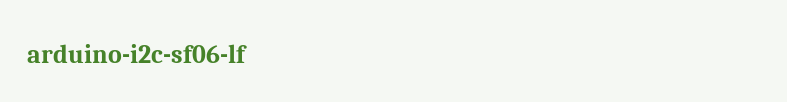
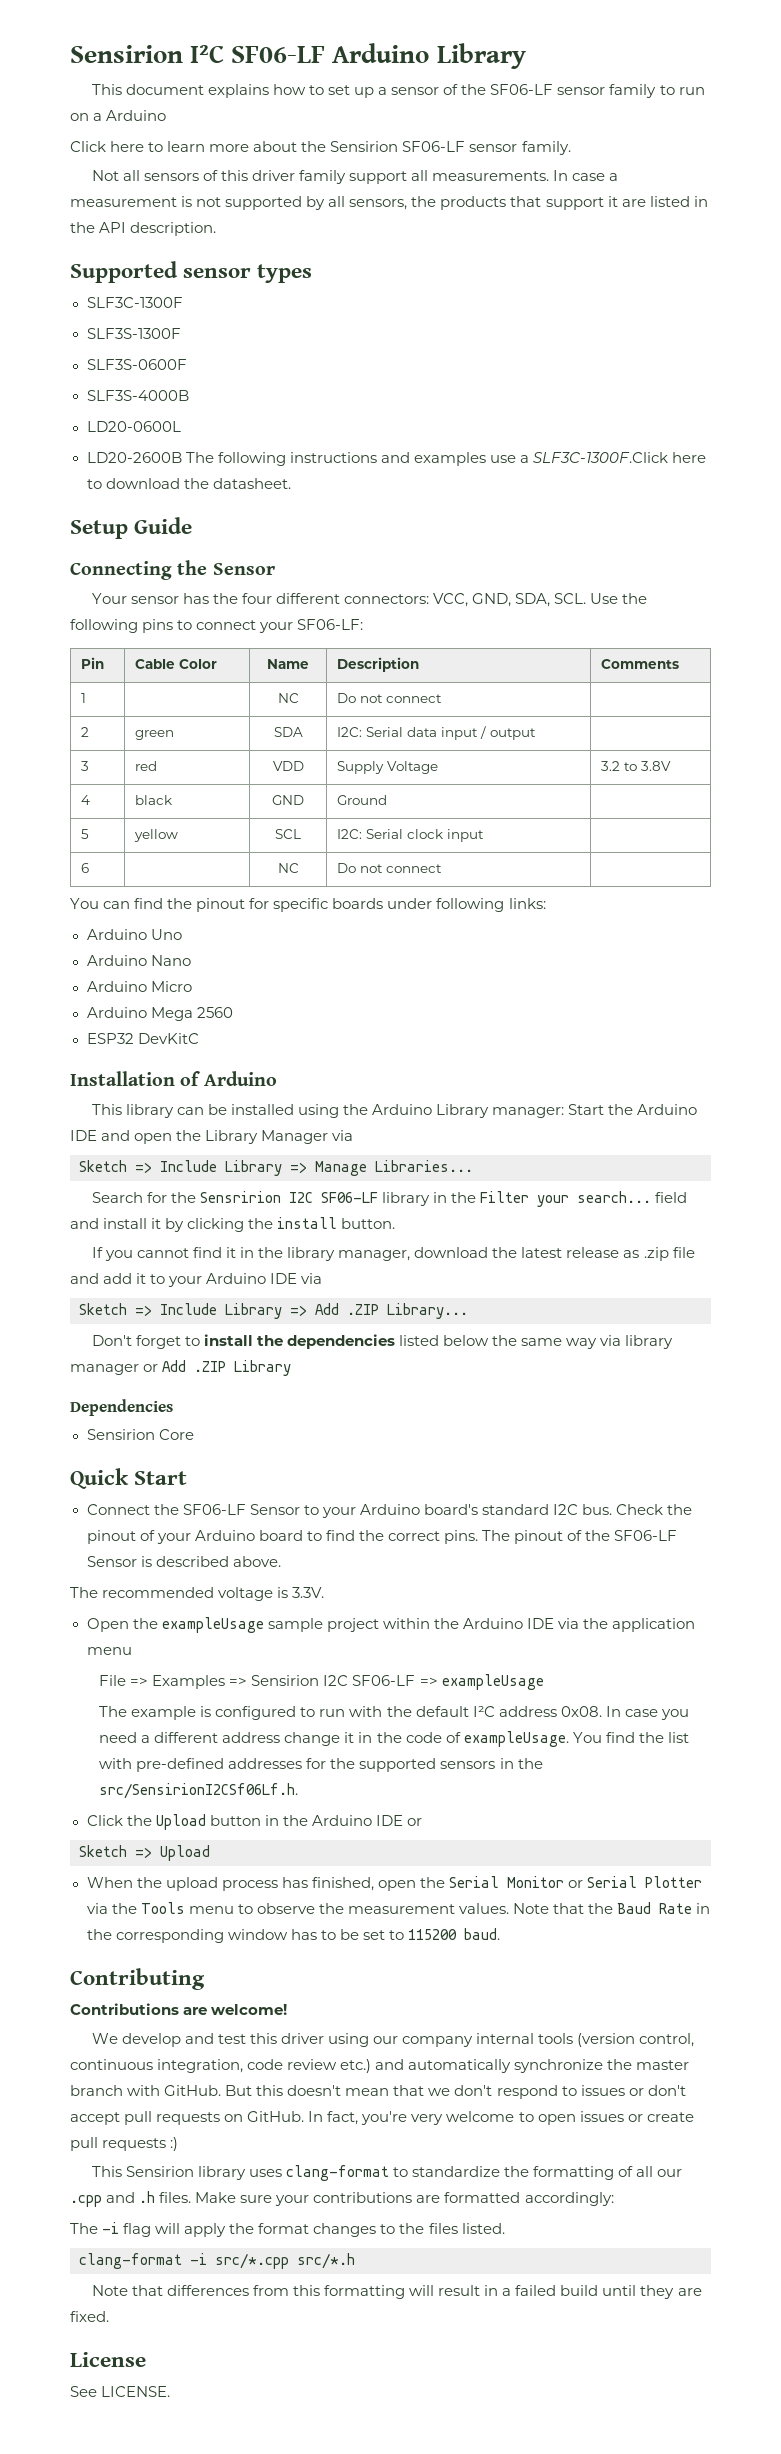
[27,44,247,63] arduino-i2c-sf06-lf -> [70,43,526,69] [91,84,705,98] [70,110,167,121] [70,141,571,155] [91,170,619,184] [70,196,708,210] [70,222,217,236] [70,261,313,283] [86,297,183,308] [86,328,181,339] [86,359,187,370] [86,390,189,401] [86,421,181,432] [86,452,706,466] [86,478,291,489] [70,517,193,539] [70,560,275,580] [91,593,648,607] [70,619,364,633] [81,657,105,669] [135,659,218,669] [267,659,309,669] [337,657,420,672] [601,659,680,669] [81,693,87,703] [277,693,299,703] [337,693,443,703] [81,727,90,737] [135,730,175,740] [273,727,303,737] [337,726,537,740] [81,761,90,771] [135,761,158,771] [272,761,304,771] [337,761,439,774] [601,761,672,771] [81,795,91,805] [135,795,173,805] [272,795,304,805] [337,795,388,805] [81,829,90,839] [134,829,179,842] [275,829,301,839] [337,829,485,842] [81,863,90,873] [277,863,299,873] [337,863,443,873] [70,898,546,912] [86,929,182,940] [86,955,191,966] [86,981,192,992] [86,1007,233,1021] [86,1033,199,1044] [70,1071,277,1086] [91,1104,698,1118] [70,1130,354,1144] [79,1160,473,1176] [91,1191,688,1207] [70,1217,396,1232] [91,1247,695,1261] [70,1273,323,1287] [79,1303,468,1319] [91,1334,674,1349] [70,1360,292,1376] [70,1399,173,1416] [86,1429,194,1440] [70,1468,188,1489] [86,1504,693,1518] [86,1530,678,1544] [86,1556,281,1567] [70,1587,325,1601] [86,1617,696,1633] [86,1647,132,1655] [99,1674,544,1690] [99,1706,689,1720] [99,1731,689,1747] [99,1758,543,1772] [99,1783,299,1799] [86,1814,422,1830] [79,1845,210,1861] [86,1876,702,1891] [86,1902,711,1914] [86,1928,500,1943] [70,1968,205,1990] [70,2003,288,2015] [91,2033,695,2047] [70,2059,690,2073] [70,2085,686,2099] [70,2111,694,2125] [70,2137,179,2151] [91,2165,683,2181] [70,2191,614,2207] [70,2222,505,2237] [79,2253,355,2269] [91,2285,702,2299] [70,2311,109,2322] [70,2352,146,2367] [70,2386,171,2397] Sensirion I²C SF06-LF Arduino Library // This document explains how to set up a sensor of the SF06-LF sensor family to run on a Arduino // Click here to learn more about the Sensirion SF06-LF sensor family. // Not all sensors of this driver family support all measurements. In case a measurement is not supported by all sensors, the products that support it are listed in the API description. // Supported sensor types // SLF3C-1300F // SLF3S-1300F // SLF3S-0600F // SLF3S-4000B // LD20-0600L // LD20-2600B The following instructions and examples use a SLF3C-1300F.Click here to download the datasheet. // Setup Guide // Connecting the Sensor // Your sensor has the four different connectors: VCC, GND, SDA, SCL. Use the following pins to connect your SF06-LF: // Pin | Cable Color | Name | Description | Comments // 1 | | NC | Do not connect | // 2 | green | SDA | I2C: Serial data input / output | // 3 | red | VDD | Supply Voltage | 3.2 to 3.8V // 4 | black | GND | Ground | // 5 | yellow | SCL | I2C: Serial clock input | // 6 | | NC | Do not connect | // You can find the pinout for specific boards under following links: // Arduino Uno // Arduino Nano // Arduino Micro // Arduino Mega 2560 // ESP32 DevKitC // Installation of Arduino // This library can be installed using the Arduino Library manager: Start the Arduino IDE and open the Library Manager via // Sketch => Include Library => Manage Libraries... // Search for the Sensririon I2C SF06-LF library in the Filter your search... field and install it by clicking the install button. // If you cannot find it in the library manager, download the latest release as .zip file and add it to your Arduino IDE via // Sketch => Include Library => Add .ZIP Library... // Don't forget to install the dependencies listed below the same way via library manager or Add .ZIP Library // Dependencies // Sensirion Core // Quick Start // Connect the SF06-LF Sensor to your Arduino board's standard I2C bus. Check the pinout of your Arduino board to find the correct pins. The pinout of the SF06-LF Sensor is described above. // The recommended voltage is 3.3V. // Open the exampleUsage sample project within the Arduino IDE via the application menu // File => Examples => Sensirion I2C SF06-LF => exampleUsage // The example is configured to run with the default I²C address 0x08. In case you need a different address change it in the code of exampleUsage. You find the list with pre-defined addresses for the supported sensors in the src/SensirionI2CSf06Lf.h. // Click the Upload button in the Arduino IDE or // Sketch => Upload // When the upload process has finished, open the Serial Monitor or Serial Plotter via the Tools menu to observe the measurement values. Note that the Baud Rate in the corresponding window has to be set to 115200 baud. // Contributing // Contributions are welcome! // We develop and test this driver using our company internal tools (version control, continuous integration, code review etc.) and automatically synchronize the master branch with GitHub. But this doesn't mean that we don't respond to issues or don't accept pull requests on GitHub. In fact, you're very welcome to open issues or create pull requests :) // This Sensirion library uses clang-format to standardize the formatting of all our .cpp and .h files. Make sure your contributions are formatted accordingly: // The -i flag will apply the format changes to the files listed. // clang-format -i src/*.cpp src/*.h // Note that differences from this formatting will result in a failed build until they are fixed. // License // See LICENSE.

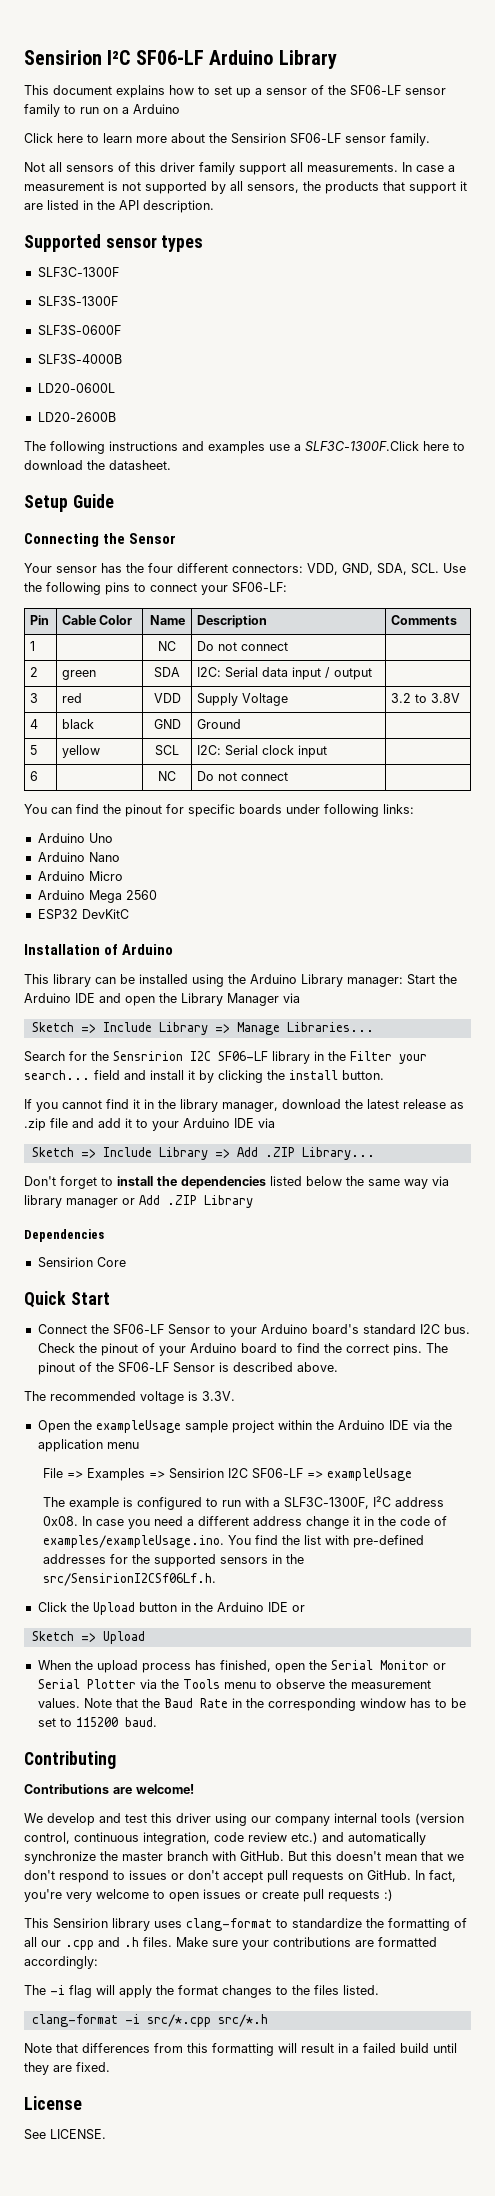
(182, 457) none -> (116, 417) //
[433,593,469,607] VCC, -> [307,563,338,575] VDD,
[386,1706,469,1717] the default -> [272,1497,369,1509] a SLF3C-1300F,
[463,1731,569,1747] exampleUsage. -> [42,1535,224,1548] examples/exampleUsage.ino.

